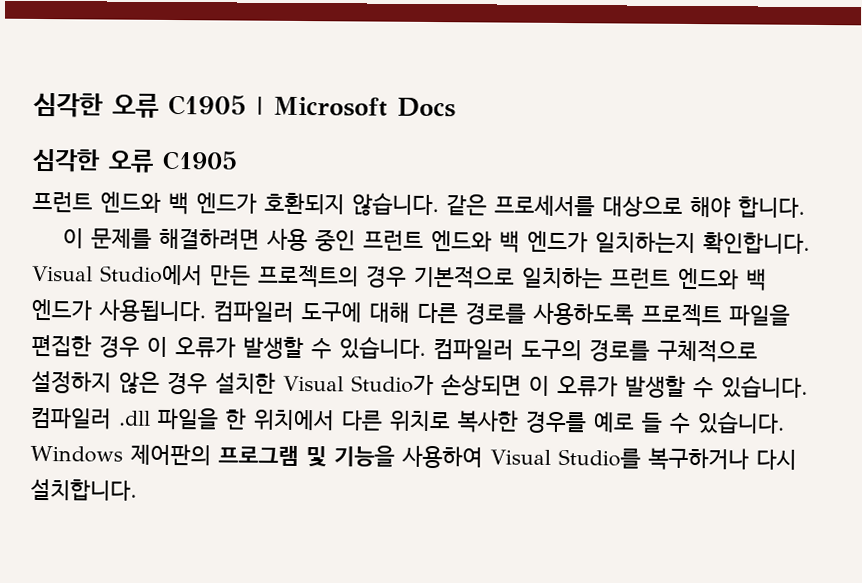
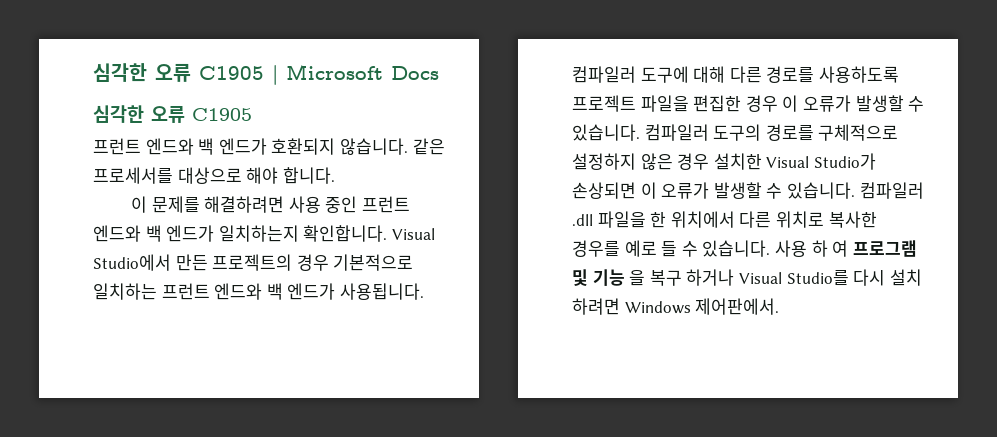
[30,443,797,471] [30,478,137,501] Windows 제어판의 프로그램 및 기능을 사용하여 Visual Studio를 복구하거나 다시 설치합니다. -> [774,240,917,257] [572,269,922,286] [572,298,780,315] 사용 하 여 프로그램 및 기능 을 복구 하거나 Visual Studio를 다시 설치 하려면 Windows 제어판에서.

